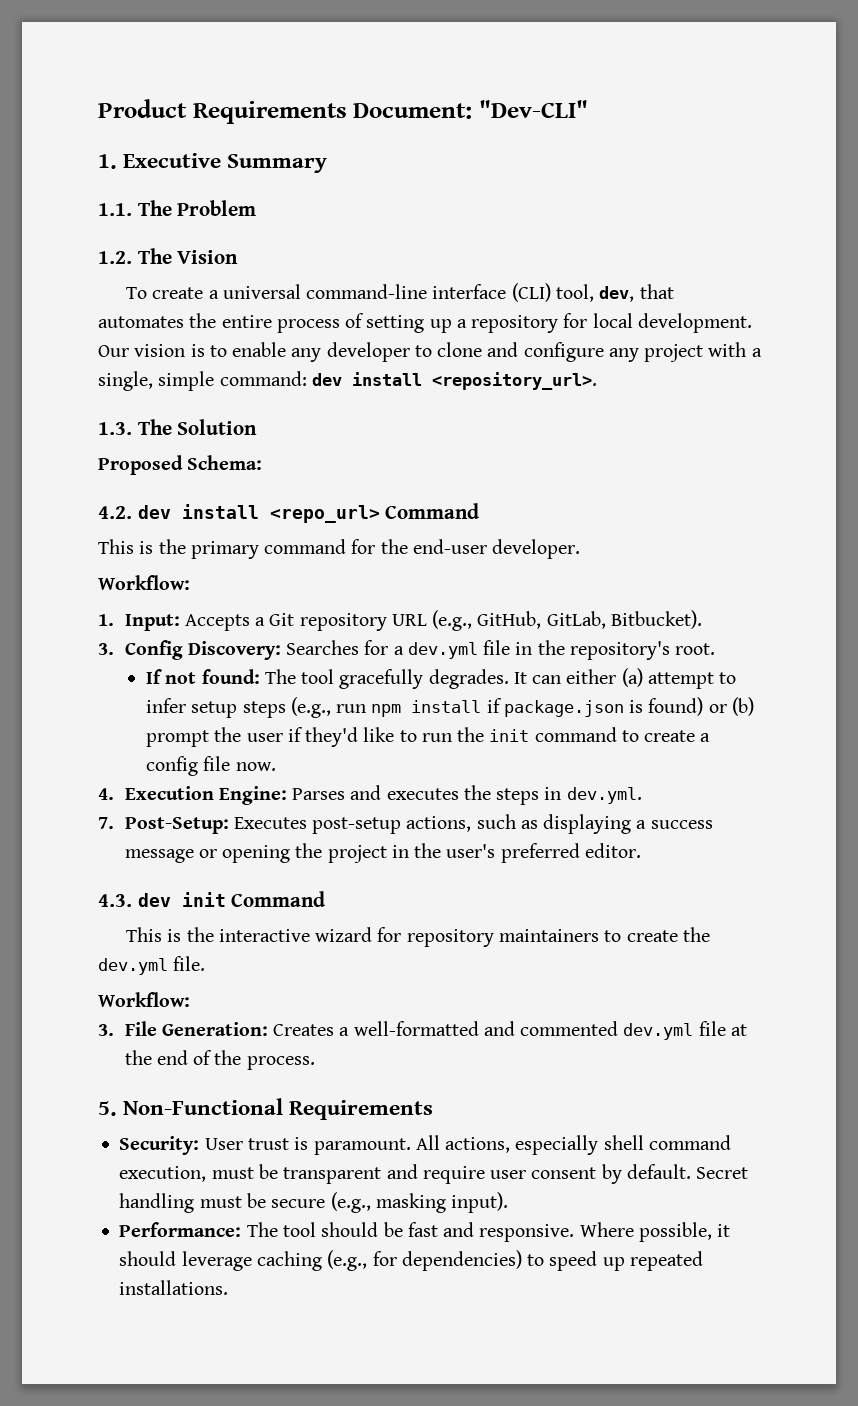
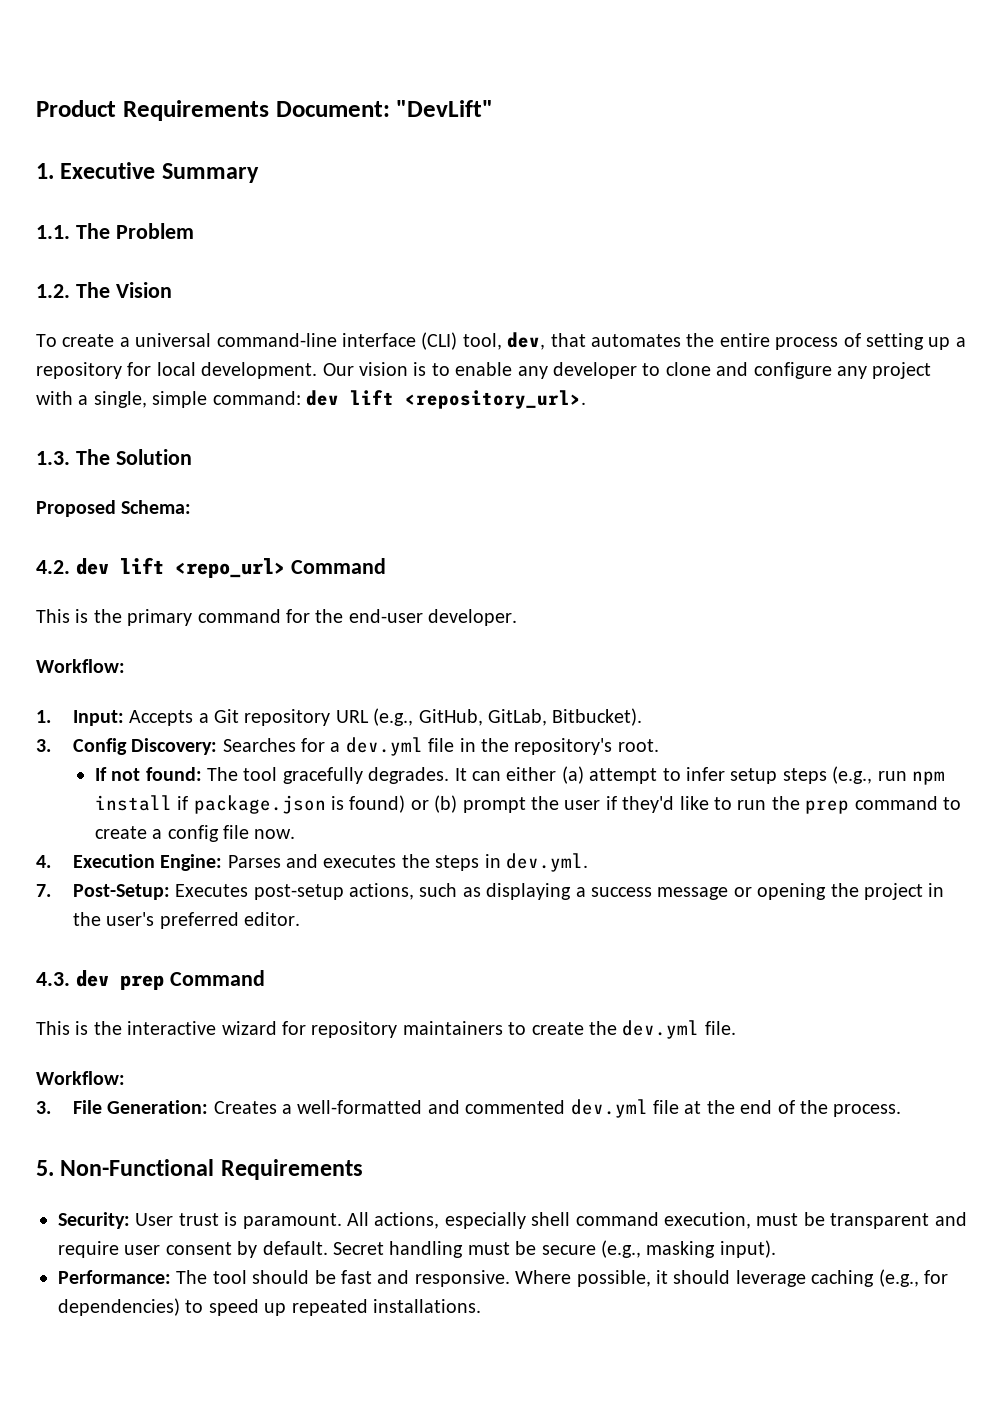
[478,100,588,118] "Dev-CLI" -> [396,100,494,117] "DevLift"
[351,372,422,386] install -> [350,390,394,405] lift
[181,504,259,519] install -> [119,557,164,574] lift
[489,729,530,742] init -> [805,800,850,814] prep
[181,892,226,907] init -> [119,975,164,990] prep

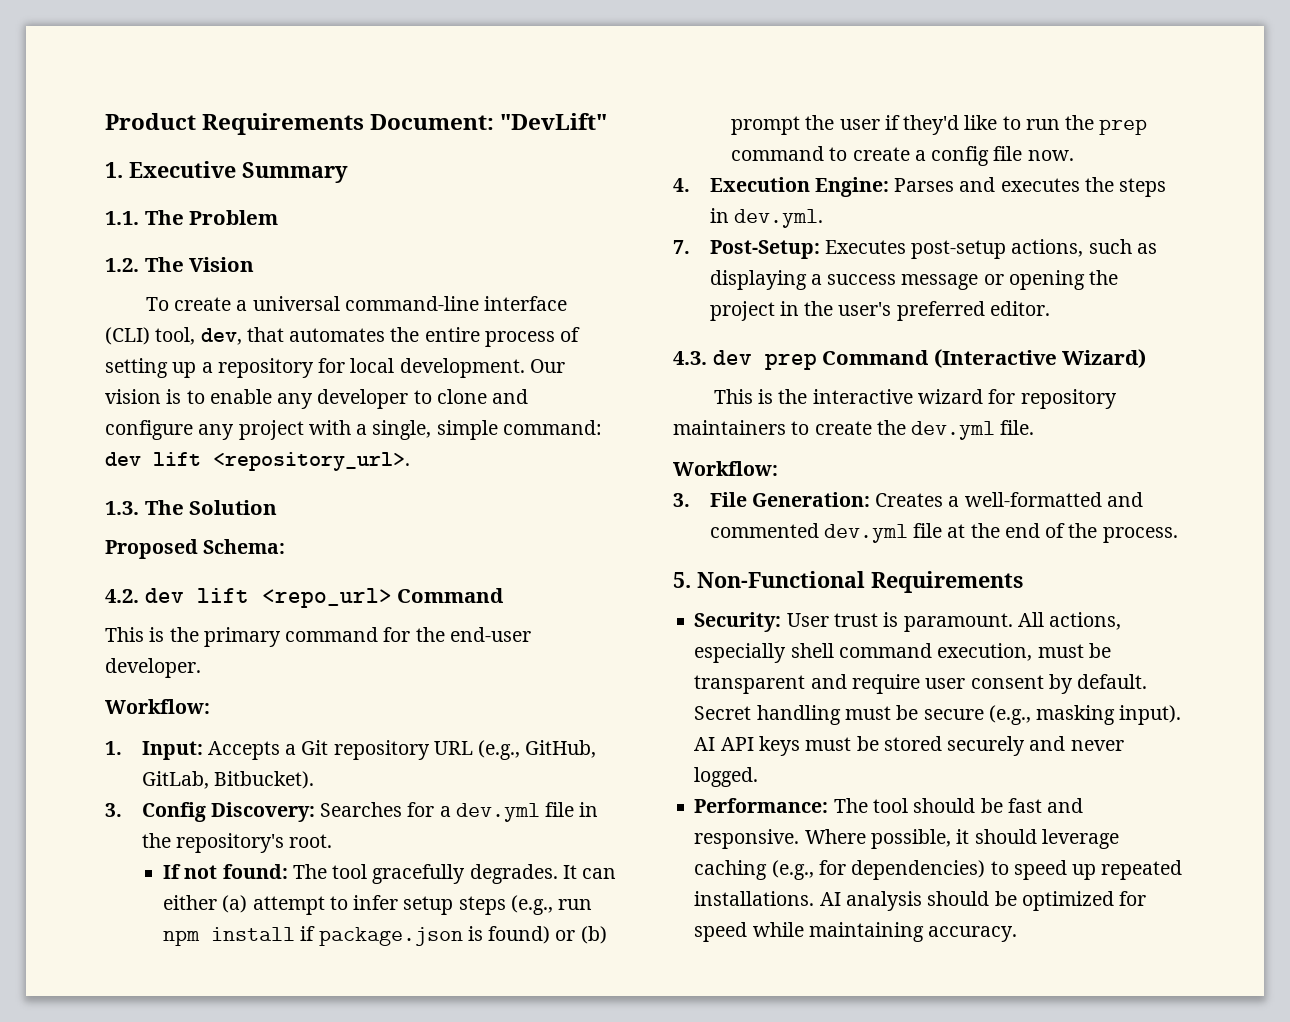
(265, 978) none -> [933,349,1147,368] (Interactive Wizard)
(776, 1249) none -> [694,736,1124,756] [694,767,759,787] AI API keys must be stored securely and never logged.
(481, 1306) none -> [819,891,1147,911] [694,922,1018,942] AI analysis should be optimized for speed while maintaining accuracy.

